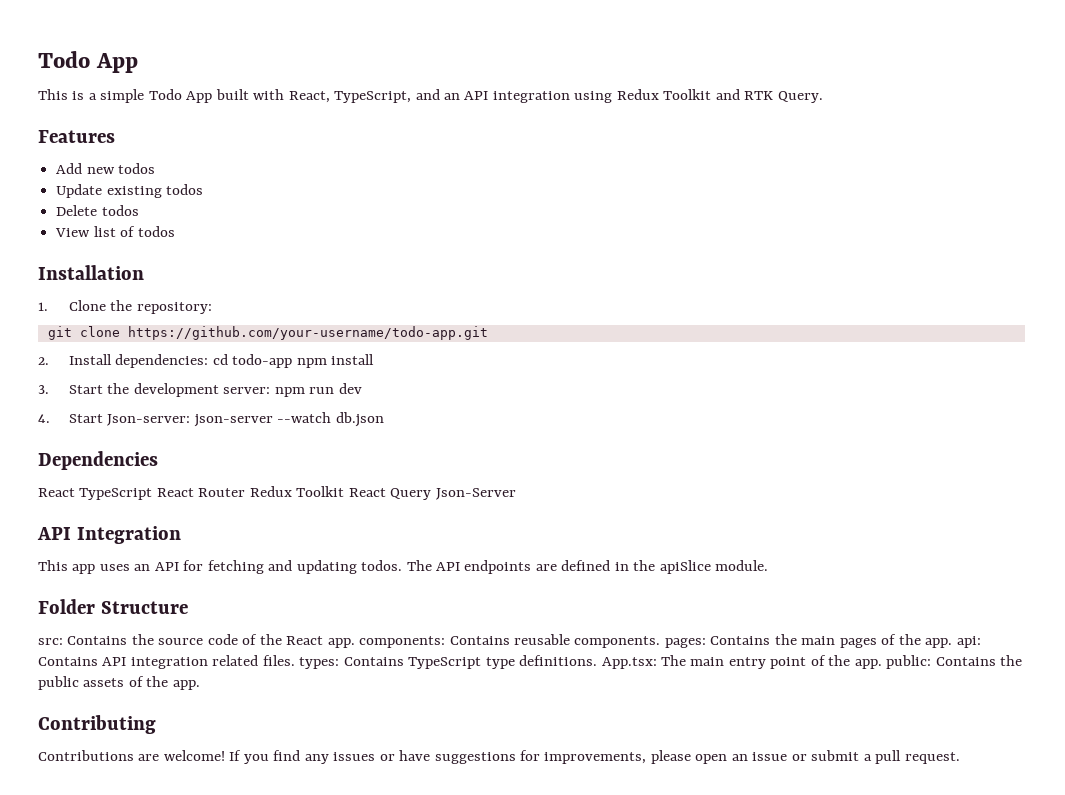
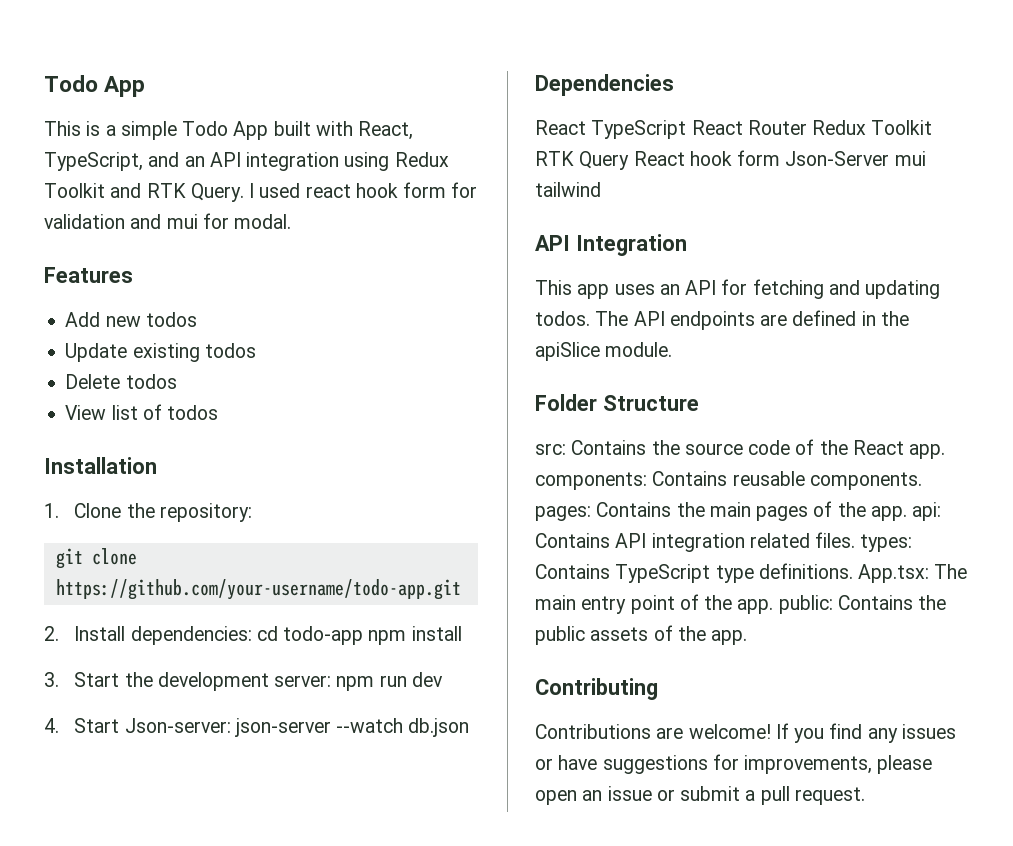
(823, 97) none -> [249,182,478,198] [44,213,292,229] I used react hook form for validation and mui for modal.
[348,488,432,500] React Query -> [535,150,781,170] RTK Query React hook form
(516, 494) none -> [894,151,926,166] [535,182,601,197] mui tailwind

